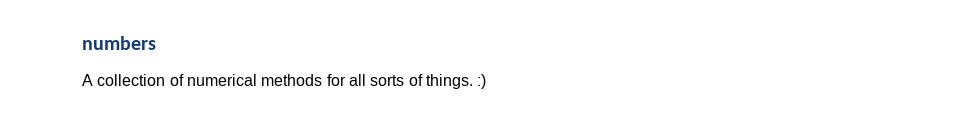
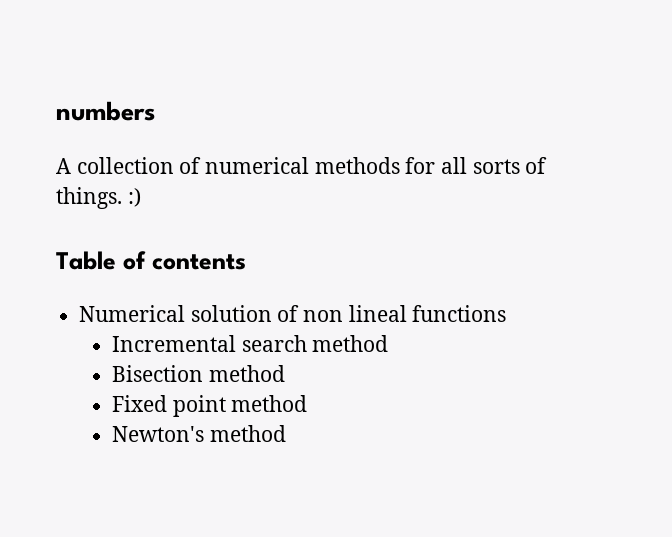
(487, 81) none -> [56,251,246,270] [79,305,507,322] [111,335,389,352] [111,365,285,382] [111,395,308,417] [111,425,286,442] // Table of contents // Numerical solution of non lineal functions // Incremental search method // Bisection method // Fixed point method // Newton's method

